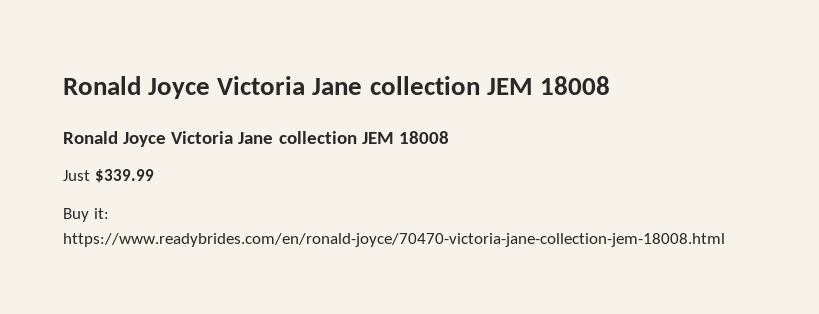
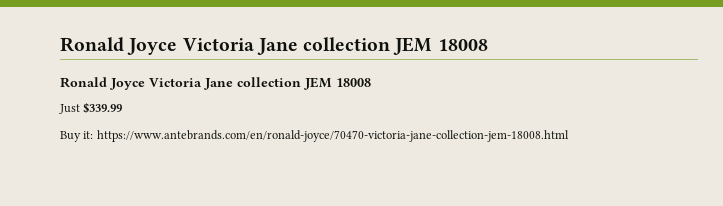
[63,233,725,247] https://www.readybrides.com/en/ronald-joyce/70470-victoria-jane-collection-jem-18008.html -> [96,130,569,142] https://www.antebrands.com/en/ronald-joyce/70470-victoria-jane-collection-jem-18008.html

